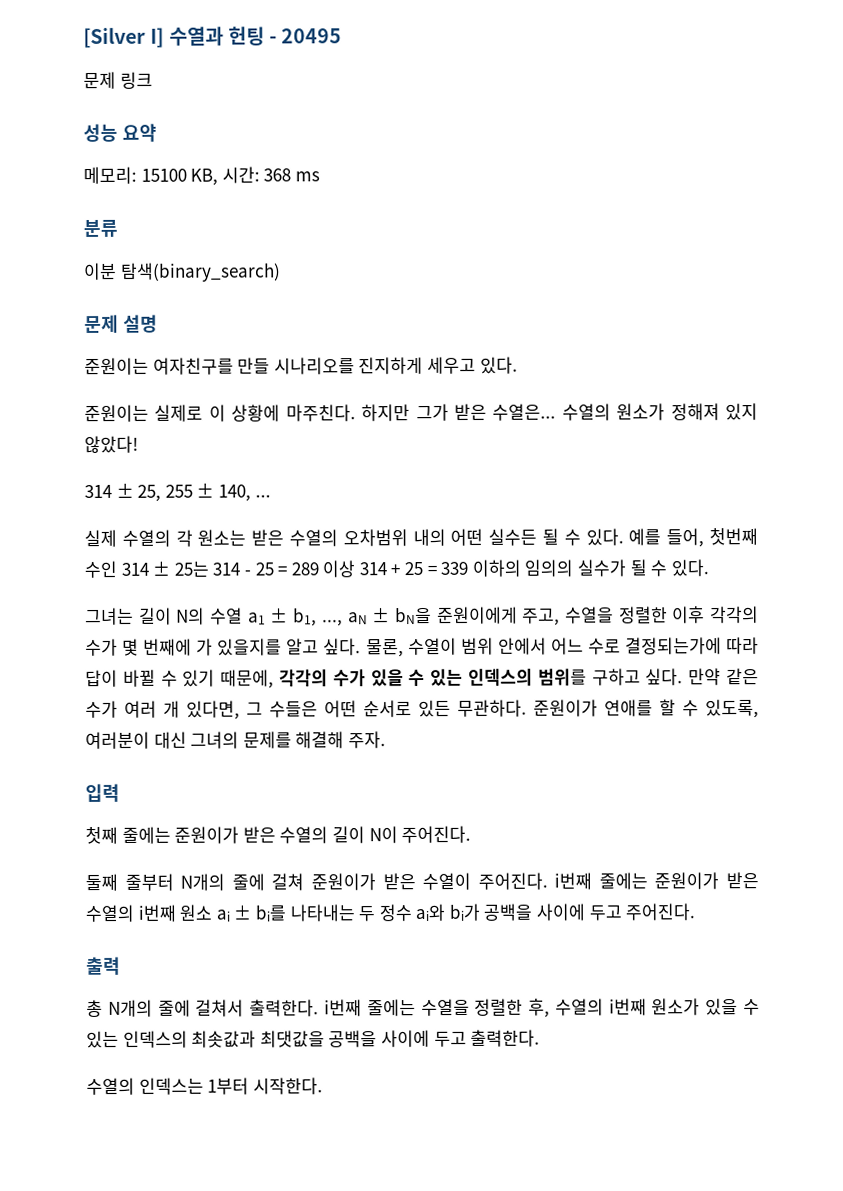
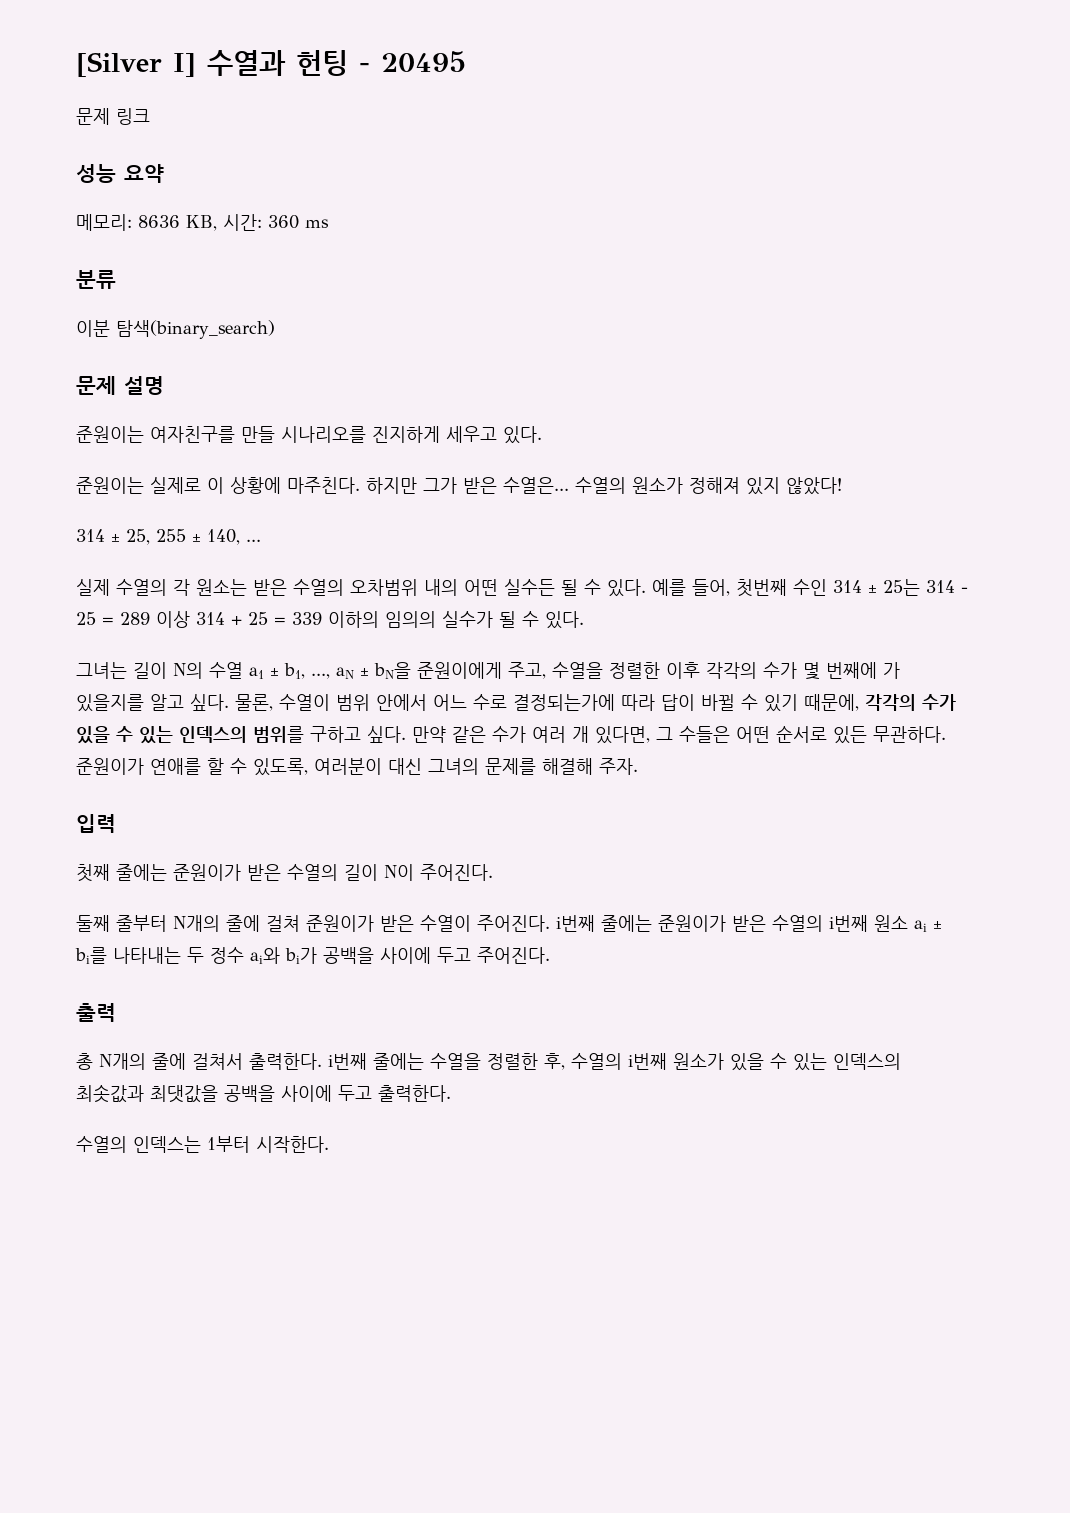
[140,168,187,182] 15100 -> [138,215,180,228] 8636
[263,168,292,182] 368 -> [268,215,299,229] 360

